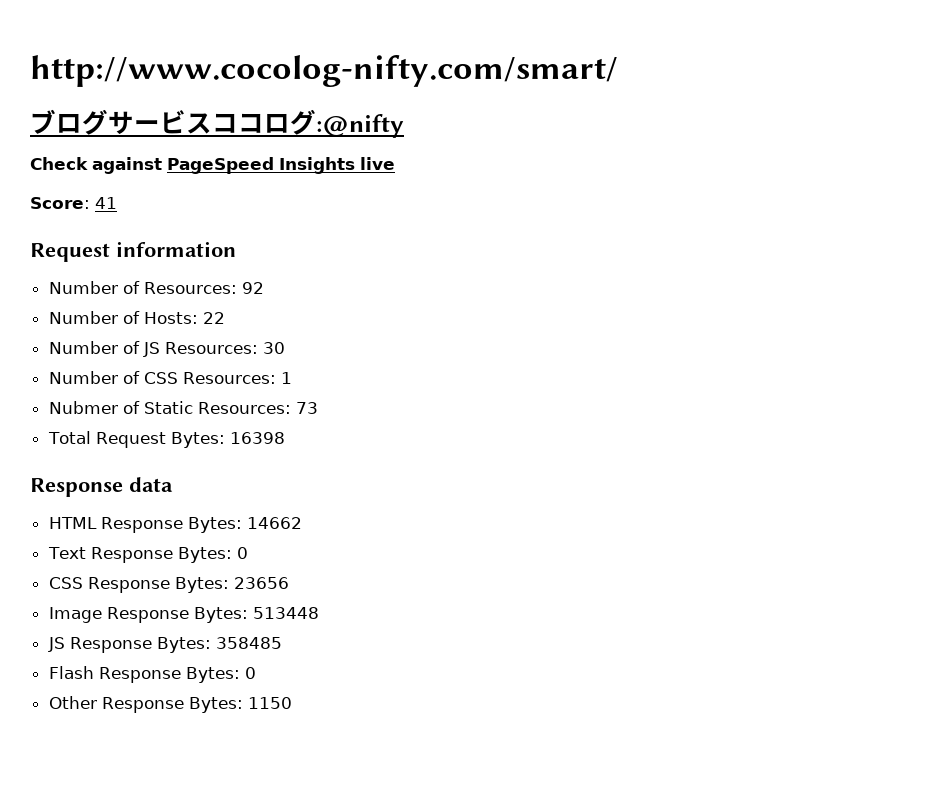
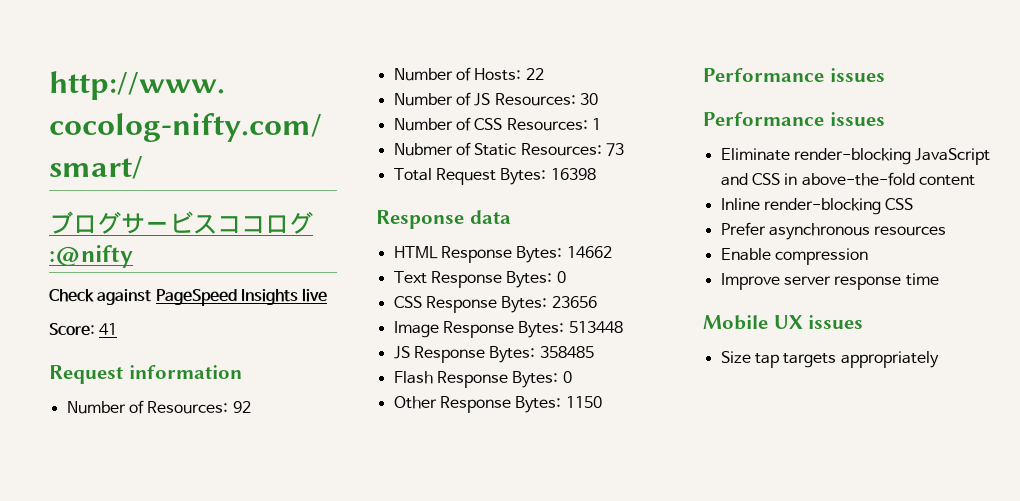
(292, 703) none -> [703,68,885,82] [703,112,885,126] [720,148,991,165] [720,172,975,186] [720,198,914,215] [720,222,947,240] [720,248,868,265] [720,273,939,290] [703,315,864,330] [720,351,939,368] // Performance issues // Performance issues // Eliminate render-blocking JavaScript and CSS in above-the-fold content // Inline render-blocking CSS // Prefer asynchronous resources // Enable compression // Improve server response time // Mobile UX issues // Size tap targets appropriately

